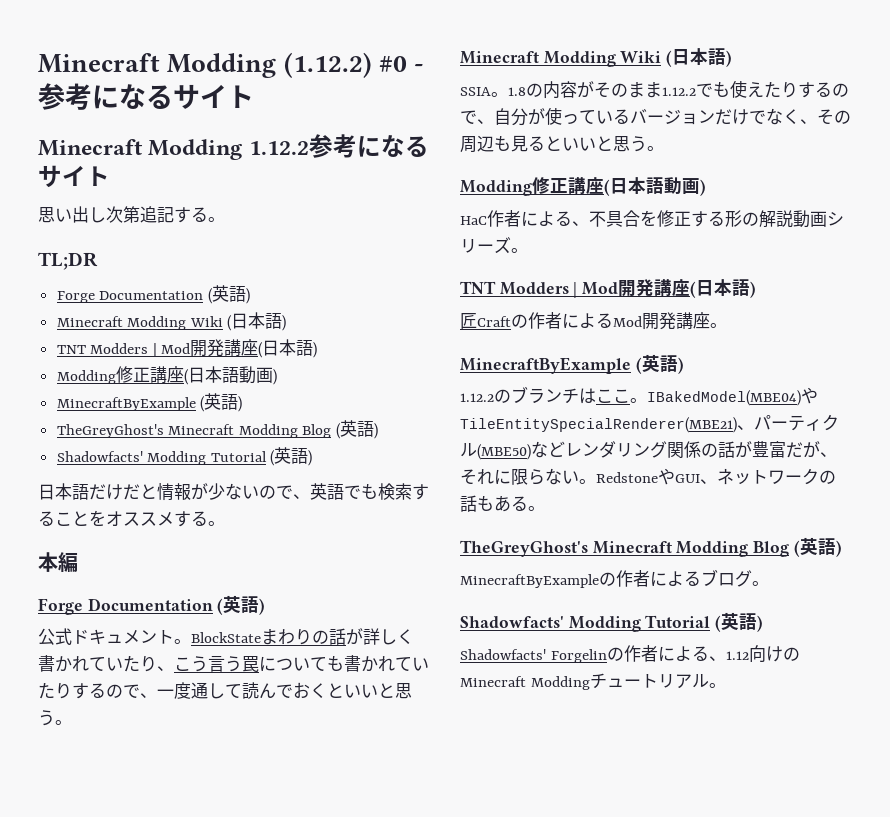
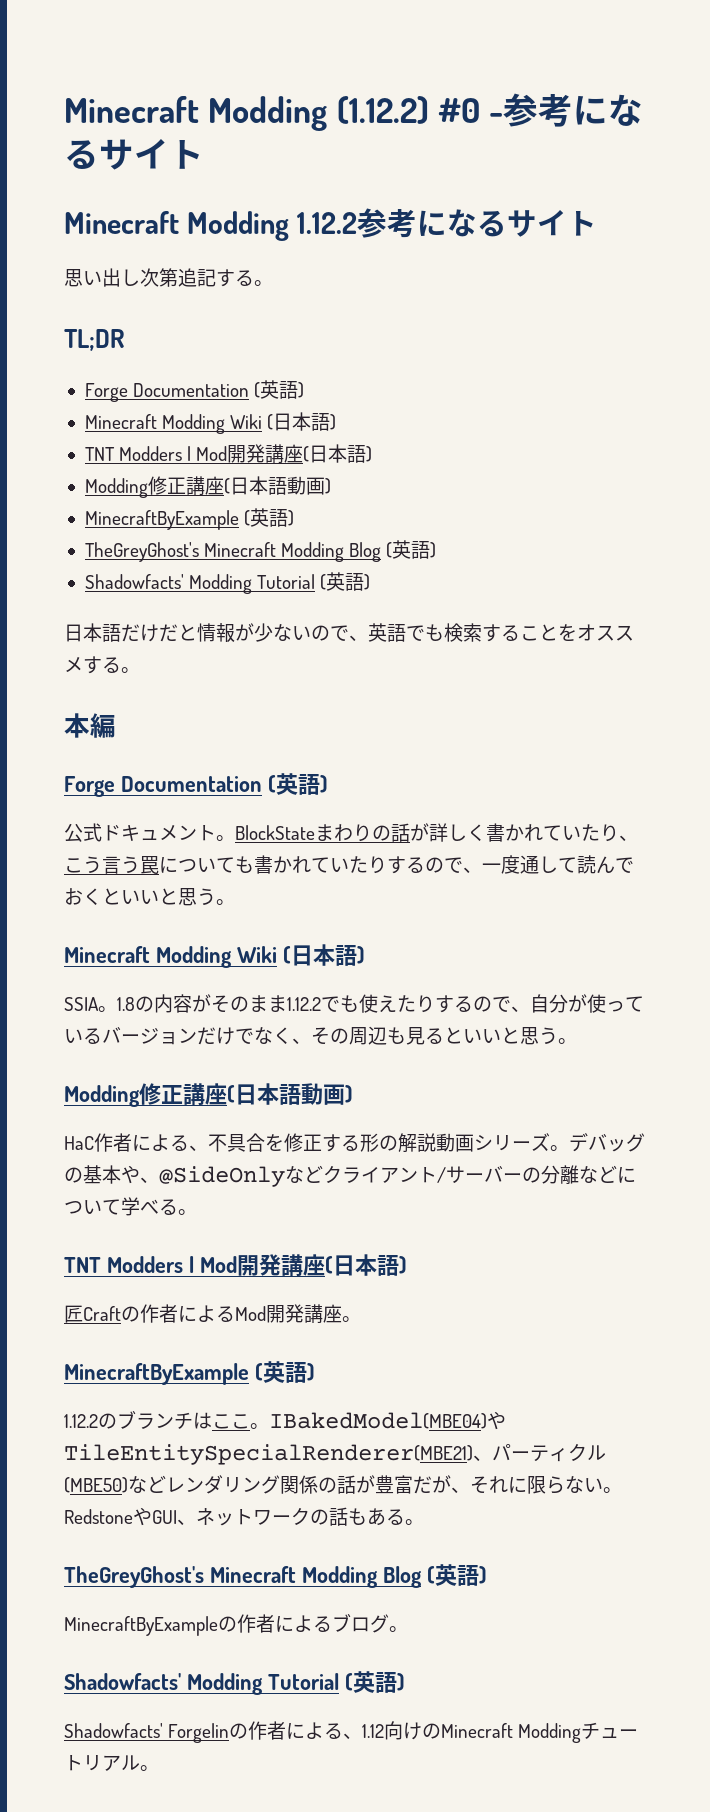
(528, 250) none -> [569,1133,645,1152] [64,1165,636,1187] [64,1197,197,1216] デバッグの基本や、@SideOnlyなどクライアント/サーバーの分離などについて学べる。

